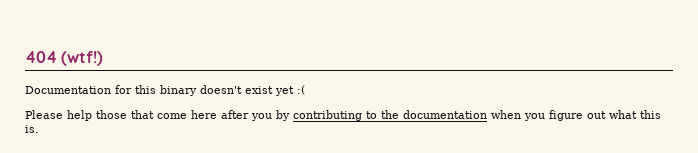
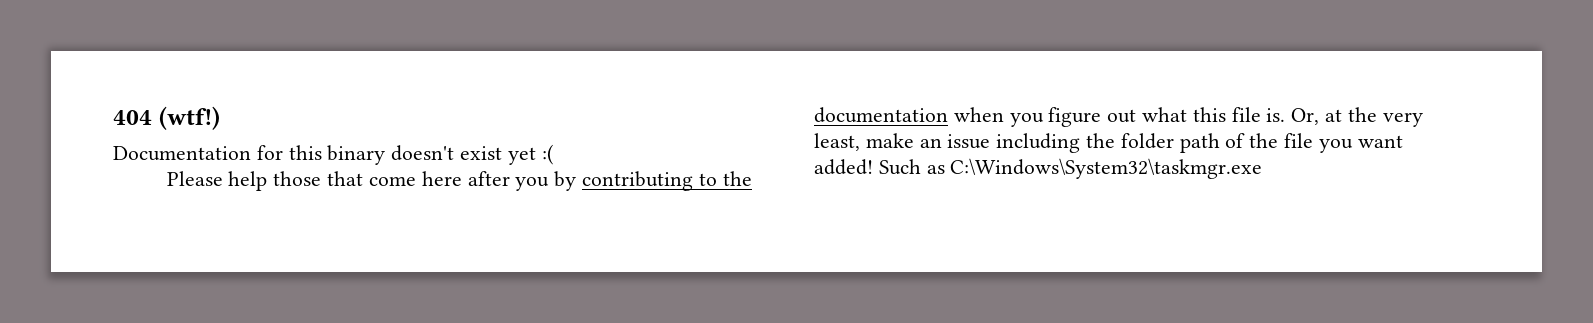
[25,125,39,133] is. -> [1231,107,1423,127] [814,133,1403,153] [814,158,1263,179] file is. Or, at the very least, make an issue including the folder path of the file you want added! Such as C:\Windows\System32\taskmgr.exe

